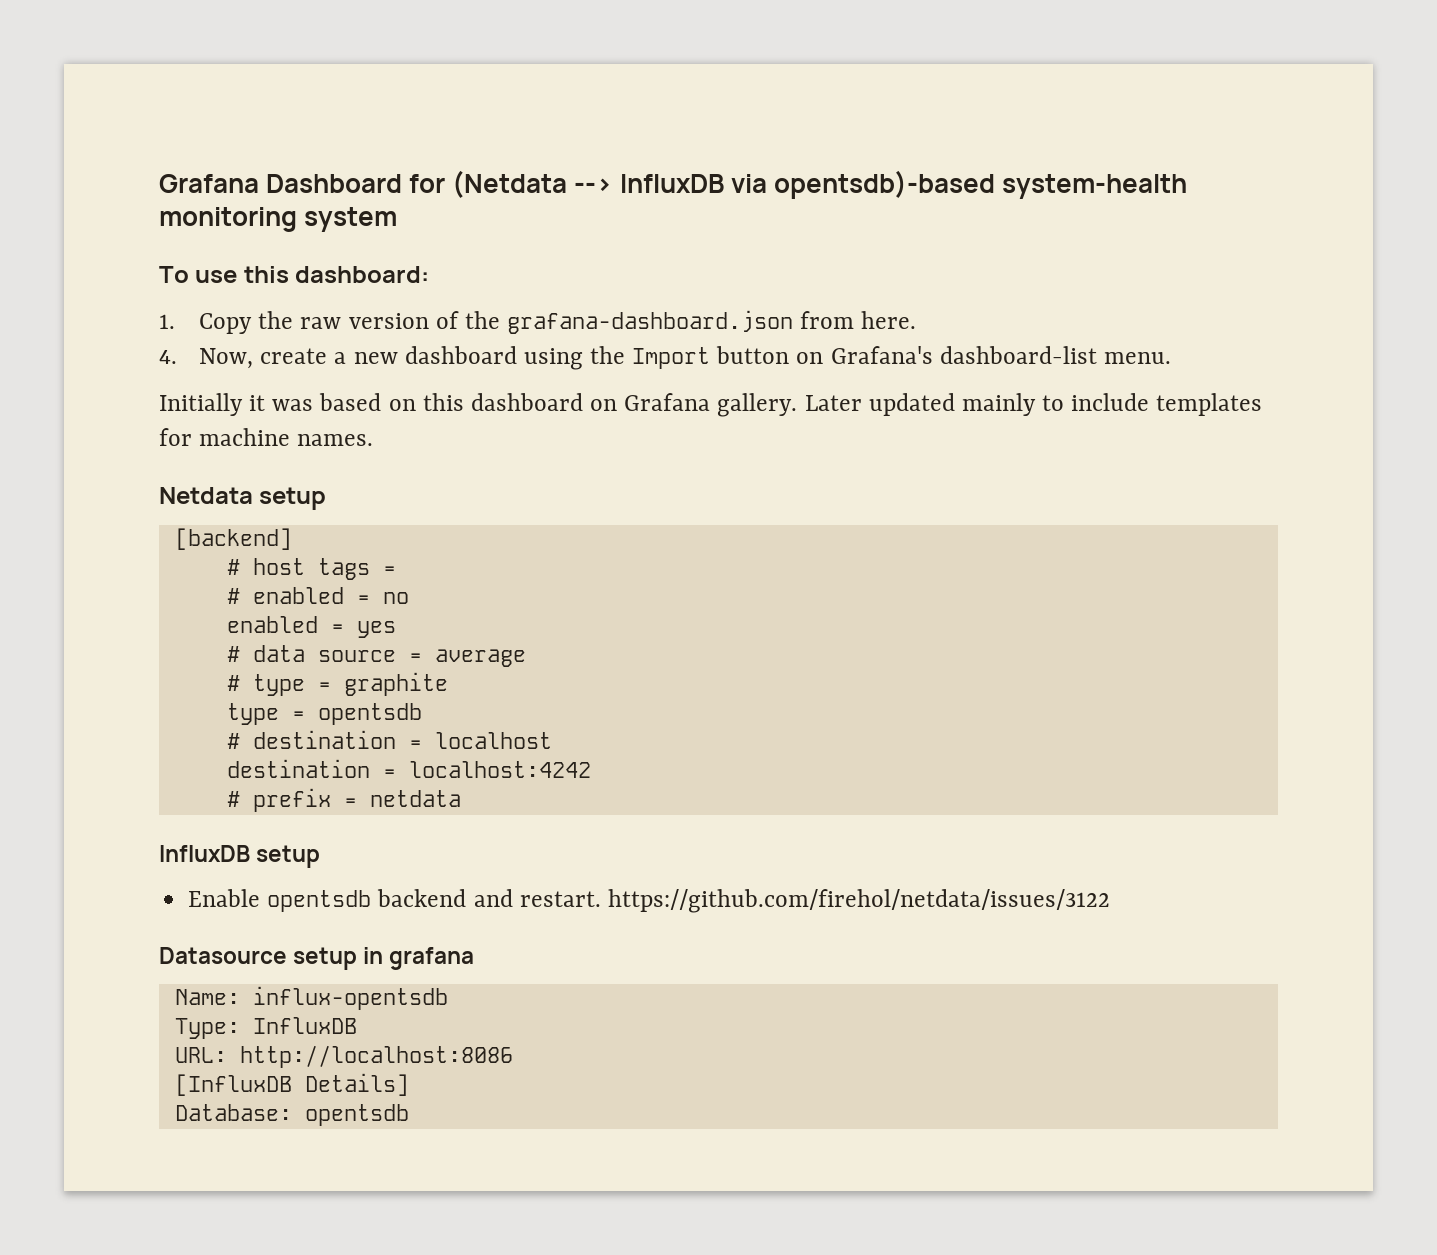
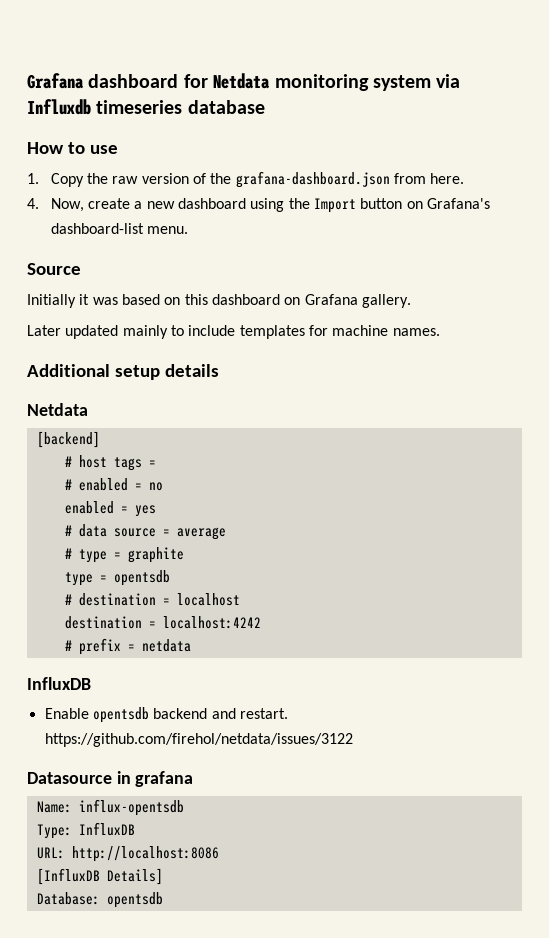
[159,170,1188,199] [159,207,398,232] [159,266,189,283] Grafana Dashboard for (Netdata --> InfluxDB via opentsdb)-based system-health monitoring system // To -> [27,73,461,91] [27,99,265,115] [27,142,85,154] Grafana dashboard for Netdata monitoring system via Influxdb timeseries database // How to
[243,266,430,283] this dashboard: -> (118, 149) none
(1171, 358) none -> [27,263,81,275] // Source
(798, 405) none -> (411, 301) //
[159,487,327,510] // Netdata setup -> [27,364,219,380] [27,403,88,416] // Additional setup details // Netdata
[256,845,321,868] setup -> (91, 683) none
[293,947,358,970] setup -> (112, 778) none

